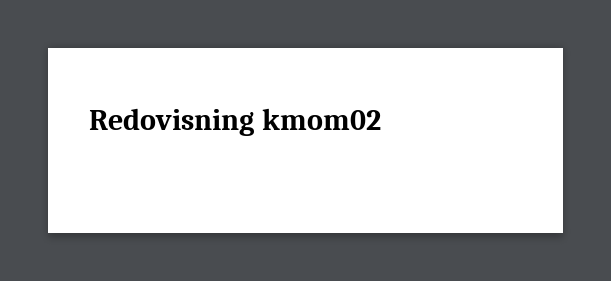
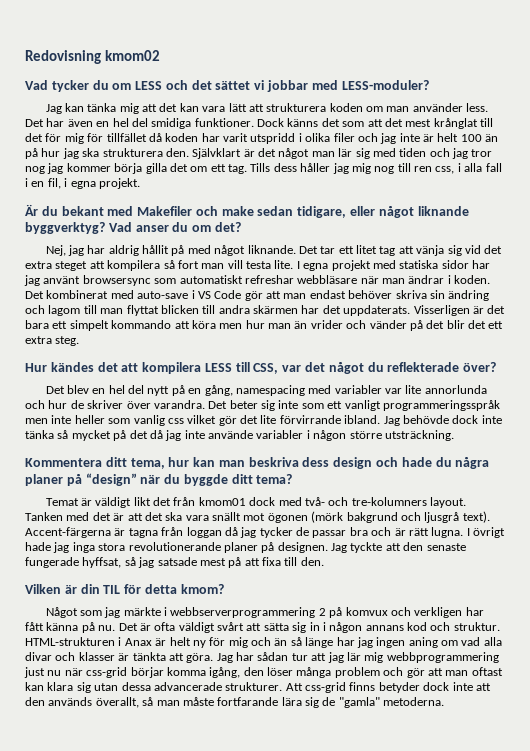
(382, 119) none -> [25,80,429,92] [45,103,489,114] [25,118,493,129] [25,133,499,144] [25,148,493,159] [25,163,502,174] [25,178,140,189] [25,204,469,218] [25,222,241,234] [45,245,503,256] [25,260,490,271] [24,275,491,286] [25,290,490,301] [25,305,506,316] [25,320,504,331] [25,336,80,346] [25,362,497,374] [45,385,487,396] [25,400,500,411] [25,415,502,426] [25,430,454,441] [25,457,490,469] [25,473,293,486] [45,497,467,508] [25,511,490,523] [25,527,505,538] [25,542,466,553] [25,557,324,568] [25,584,224,594] [45,607,484,618] [25,622,500,633] [25,637,502,648] [25,652,499,663] [24,667,503,678] [25,682,491,693] [25,697,445,708] // Vad tycker du om LESS och det sättet vi jobbar med LESS-moduler? // Jag kan tänka mig att det kan vara lätt att strukturera koden om man använder less. Det har även en hel del smidiga funktioner. Dock känns det som att det mest krånglat till det för mig för tillfället då koden har varit utspridd i olika filer och jag inte är helt 100 än på hur jag ska strukturera den. Självklart är det något man lär sig med tiden och jag tror nog jag kommer börja gilla det om ett tag. Tills dess håller jag mig nog till ren css, i alla fall i en fil, i egna projekt. // Är du bekant med Makefiler och make sedan tidigare, eller något liknande byggverktyg? Vad anser du om det? // Nej, jag har aldrig hållit på med något liknande. Det tar ett litet tag att vänja sig vid det extra steget att kompilera så fort man vill testa lite. I egna projekt med statiska sidor har jag använt browsersync som automatiskt refreshar webbläsare när man ändrar i koden. Det kombinerat med auto-save i VS Code gör att man endast behöver skriva sin ändring och lagom till man flyttat blicken till andra skärmen har det uppdaterats. Visserligen är det bara ett simpelt kommando att köra men hur man än vrider och vänder på det blir det ett extra steg. // Hur kändes det att kompilera LESS till CSS, var det något du reflekterade över? // Det blev en hel del nytt på en gång, namespacing med variabler var lite annorlunda och hur de skriver över varandra. Det beter sig inte som ett vanligt programmeringsspråk men inte heller som vanlig css vilket gör det lite förvirrande ibland. Jag behövde dock inte tänka så mycket på det då jag inte använde variabler i någon större utsträckning. // Kommentera ditt tema, hur kan man beskriva dess design och hade du några planer på “design” när du byggde ditt tema? // Temat är väldigt likt det från kmom01 dock med två- och tre-kolumners layout. Tanken med det är att det ska vara snällt mot ögonen (mörk bakgrund och ljusgrå text). Accent-färgerna är tagna från loggan då jag tycker de passar bra och är rätt lugna. I övrigt hade jag inga stora revolutionerande planer på designen. Jag tyckte att den senaste fungerade hyffsat, så jag satsade mest på att fixa till den. // Vilken är din TIL för detta kmom? // Något som jag märkte i webbserverprogrammering 2 på komvux och verkligen har fått känna på nu. Det är ofta väldigt svårt att sätta sig in i någon annans kod och struktur. HTML-strukturen i Anax är helt ny för mig och än så länge har jag ingen aning om vad alla divar och klasser är tänkta att göra. Jag har sådan tur att jag lär mig webbprogrammering just nu när css-grid börjar komma igång, den löser många problem och gör att man oftast kan klara sig utan dessa advancerade strukturer. Att css-grid finns betyder dock inte att den används överallt, så man måste fortfarande lära sig de "gamla" metoderna.

